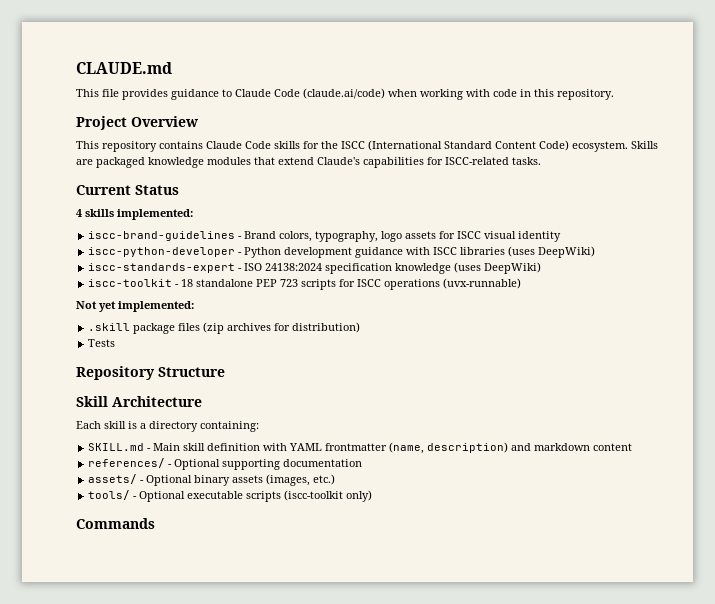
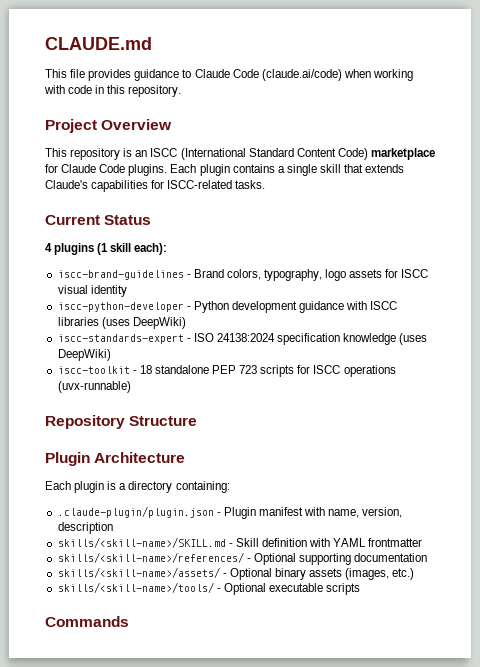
[159,141,338,149] contains Claude Code skills for the -> [123,148,148,157] is an
[572,141,658,152] [76,157,314,168] ecosystem. Skills are packaged knowledge modules that extend -> [370,148,435,160] [45,164,405,176] marketplace for Claude Code plugins. Each plugin contains a single skill that extends
[85,209,193,220] skills implemented: -> [54,243,168,255] plugins (1 skill each):
[76,301,194,312] [88,322,361,334] [88,339,116,347] // Not yet implemented: // .skill package files (zip archives for distribution) // Tests -> (131, 387) none
[76,396,108,407] Skill -> [45,452,90,466] Plugin
[104,421,126,429] skill -> [74,481,105,493] plugin
[88,442,633,454] [88,458,166,468] SKILL.md - Main skill definition with YAML frontmatter (name, description) and markdown content // references/ -> [57,506,403,519] [57,522,113,534] [57,537,423,548] [57,552,244,563] .claude-plugin/plugin.json - Plugin manifest with name, version, description // skills/<skill-name>/SKILL.md - Skill definition with YAML frontmatter // skills/<skill-name>/references/
[88,474,138,484] assets/ -> [57,567,220,578] skills/<skill-name>/assets/
[88,490,131,500] tools/ -> [57,582,214,593] skills/<skill-name>/tools/
[284,490,373,502] (iscc-toolkit only) -> (361, 589) none

